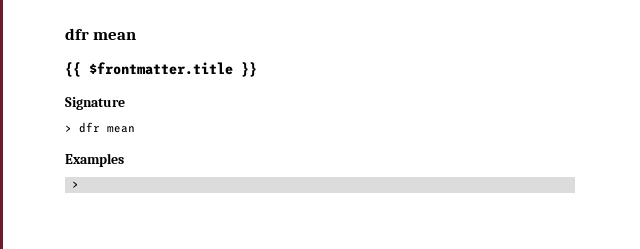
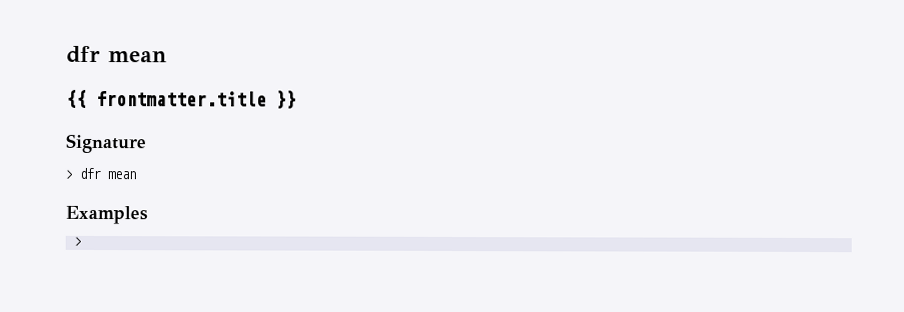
[89,62,233,75] $frontmatter.title -> [96,91,267,107] frontmatter.title

